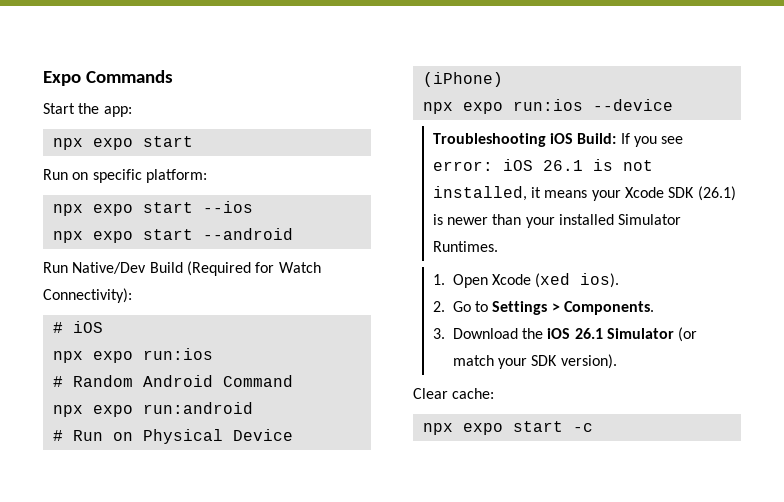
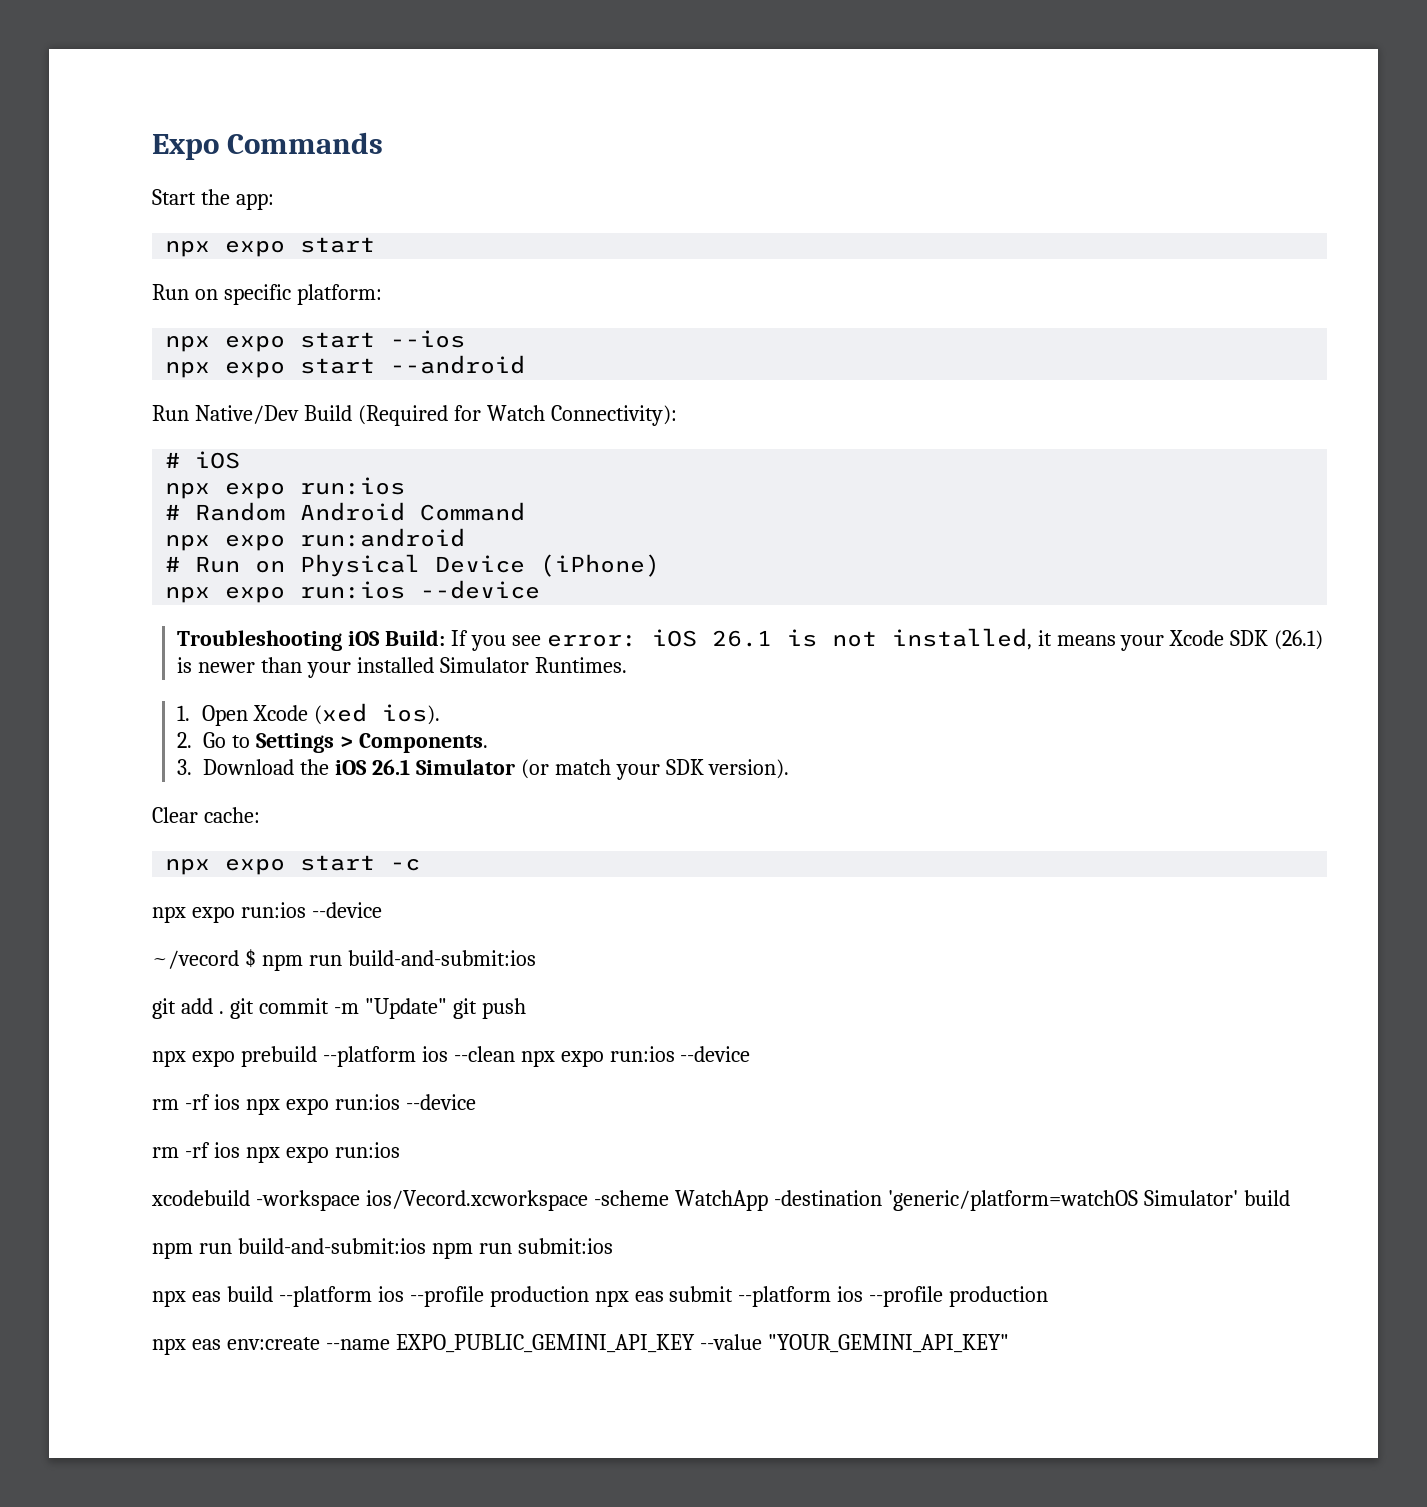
(593, 427) none -> [152,902,382,923] [152,949,536,971] [152,998,526,1019] [152,1046,751,1067] [152,1094,476,1115] [152,1142,400,1163] [151,1190,1290,1211] [152,1238,613,1259] [152,1286,1049,1307] [152,1334,1009,1355] // npx expo run:ios --device // ~/vecord $ npm run build-and-submit:ios // git add . git commit -m "Update" git push // npx expo prebuild --platform ios --clean npx expo run:ios --device // rm -rf ios npx expo run:ios --device // rm -rf ios npx expo run:ios // xcodebuild -workspace ios/Vecord.xcworkspace -scheme WatchApp -destination 'generic/platform=watchOS Simulator' build // npm run build-and-submit:ios npm run submit:ios // npx eas build --platform ios --profile production npx eas submit --platform ios --profile production // npx eas env:create --name EXPO_PUBLIC_GEMINI_API_KEY --value "YOUR_GEMINI_API_KEY"

